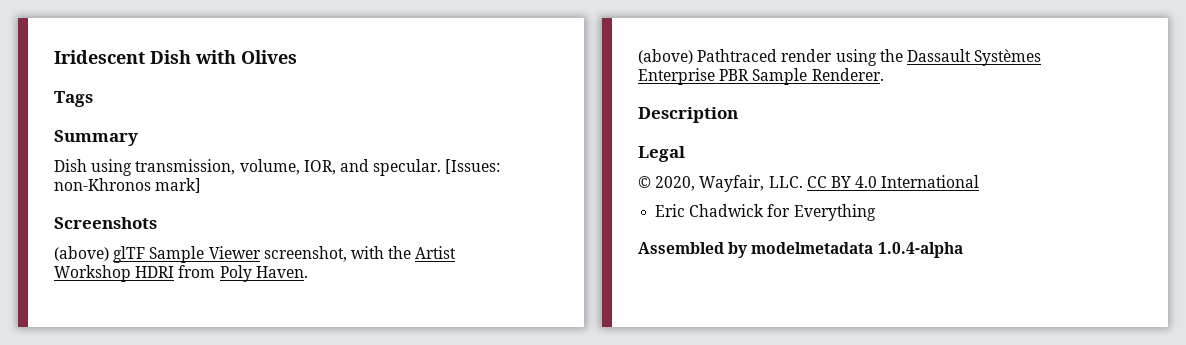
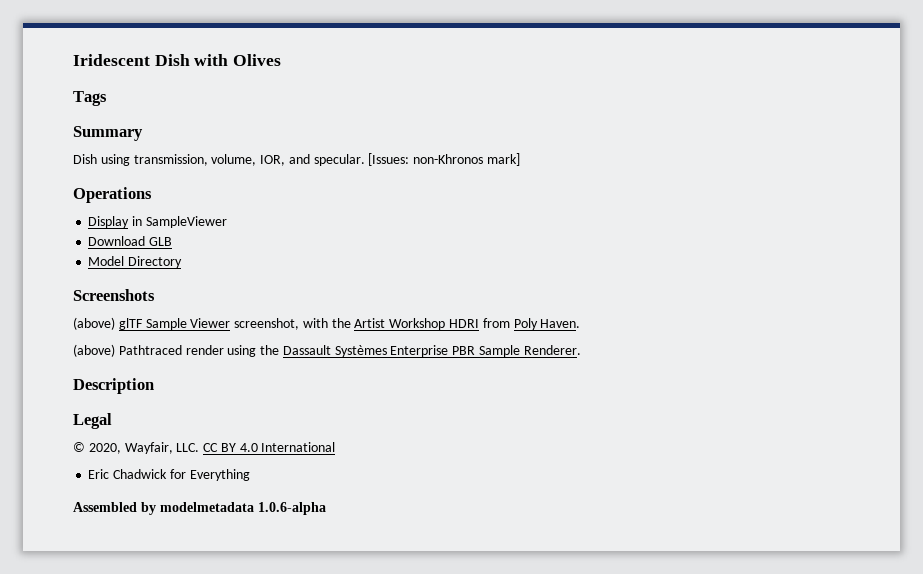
(202, 185) none -> [73,187,152,203] [88,216,227,228] [88,236,173,246] [88,256,183,268] // Operations // Display in SampleViewer // Download GLB // Model Directory
[877,242,963,258] 1.0.4-alpha -> [258,502,326,515] 1.0.6-alpha

